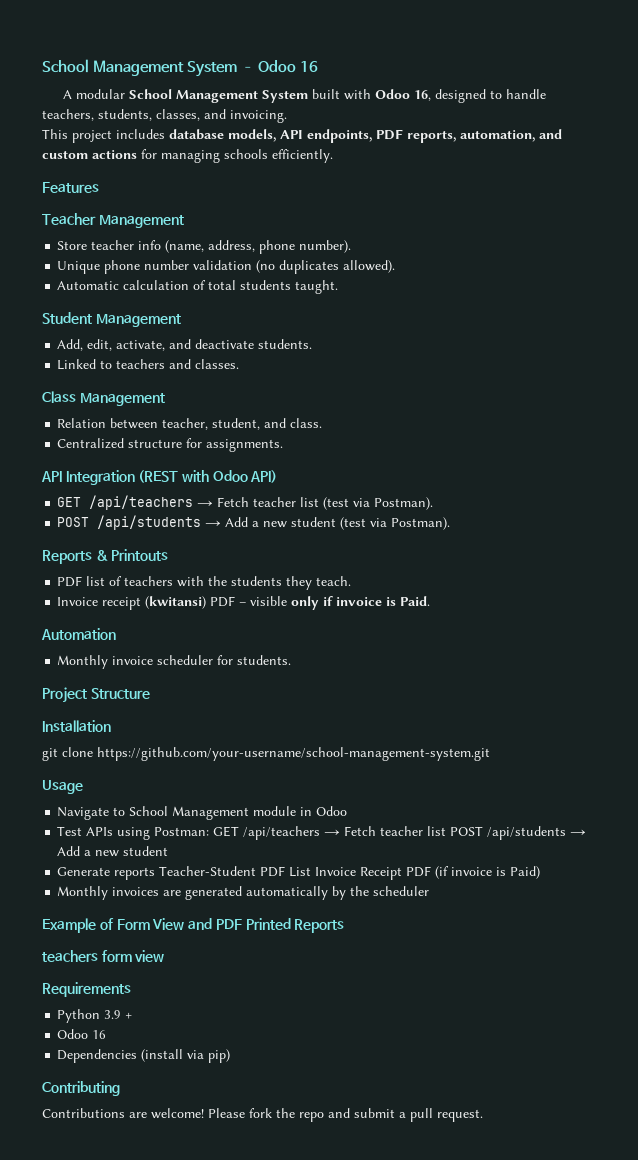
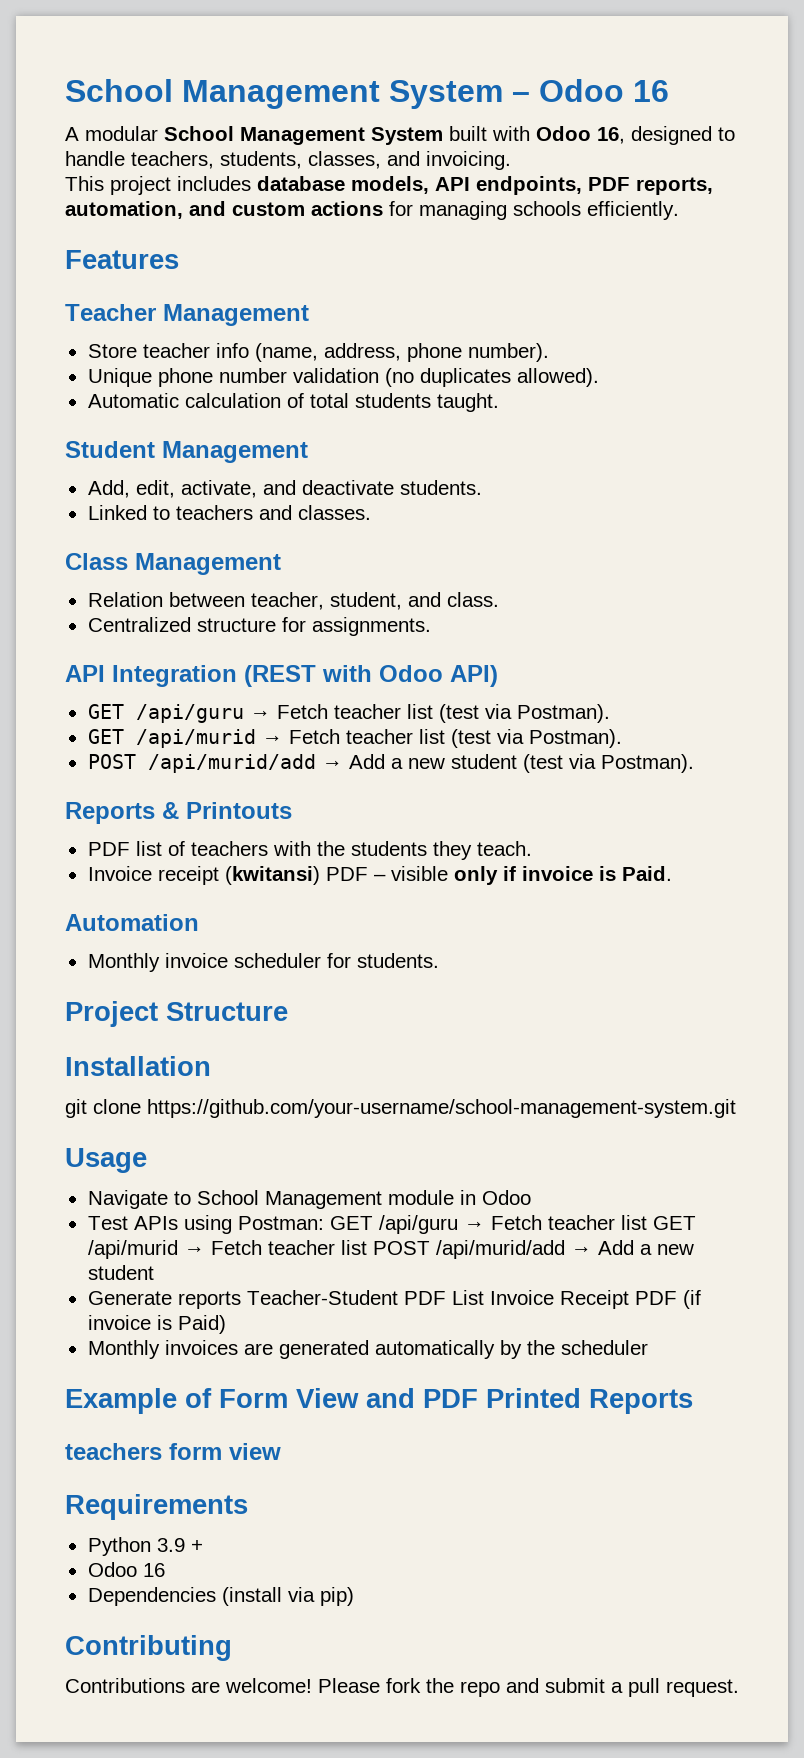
[89,495,194,510] /api/teachers -> [135,704,610,723] [87,729,256,748] /api/guru → Fetch teacher list (test via Postman). // GET /api/murid
[97,515,202,530] /api/students -> [147,754,316,773] /api/murid/add
[243,826,321,840] /api/teachers -> [378,1215,696,1234] [87,1240,178,1259] /api/guru → Fetch teacher list GET /api/murid
[487,826,567,840] /api/students -> [435,1240,565,1259] /api/murid/add

